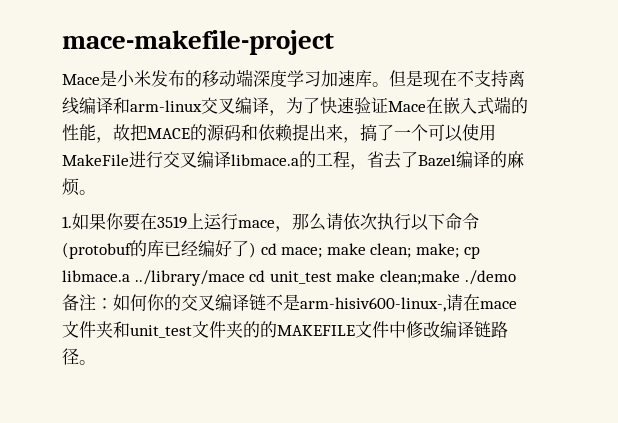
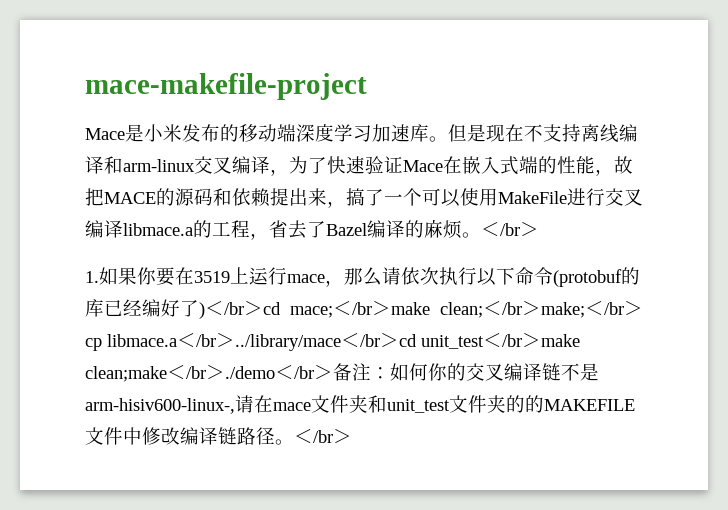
(96, 192) none -> [481,222,539,237] ＜/br＞
[260,243,480,259] [62,270,516,286] cd mace; make clean; make; cp libmace.a ../library/mace cd unit_test make clean;make ./demo -> [205,301,643,318] [85,333,580,351] [85,365,333,382] ＜/br＞cd mace;＜/br＞make clean;＜/br＞make;＜/br＞cp libmace.a＜/br＞../library/mace＜/br＞cd unit_test＜/br＞make clean;make＜/br＞./demo＜/br＞
(96, 362) none -> [294,429,352,444] ＜/br＞

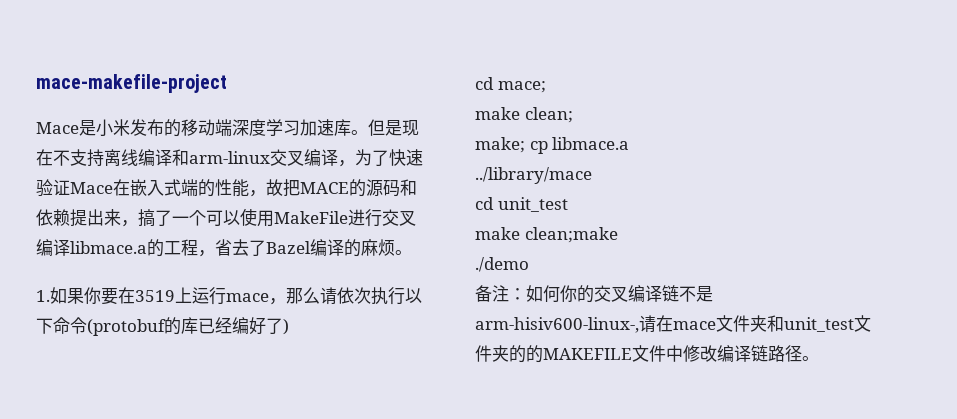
[481,222,539,237] ＜/br＞ -> (412, 252) none
[205,301,263,316] ＜/br＞ -> (289, 327) //
[333,301,391,316] ＜/br＞ -> (546, 87) //
[483,301,643,318] ＜/br＞make;＜/br＞ -> [475,137,525,153] // make;
[177,333,235,348] ＜/br＞ -> (630, 143) //
[341,333,399,348] ＜/br＞ -> (592, 175) //
[483,333,541,348] ＜/br＞ -> (568, 204) //
[167,365,225,380] ＜/br＞ -> (618, 235) //
[275,365,333,380] ＜/br＞ -> (529, 264) //
[294,429,352,444] ＜/br＞ -> (819, 358) none

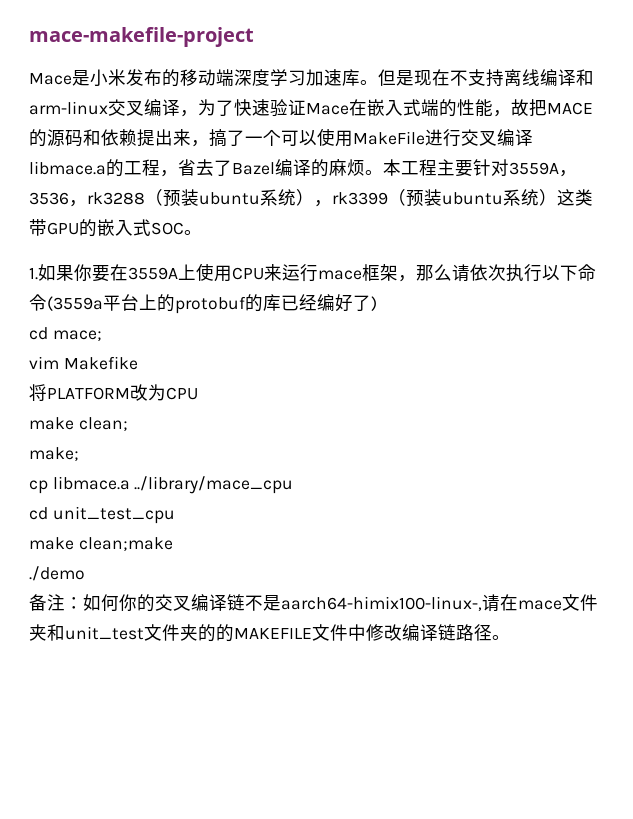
(412, 252) none -> [383,159,577,177] [29,189,593,207] [29,219,202,237] 本工程主要针对3559A，3536，rk3288（预装ubuntu系统），rk3399（预装ubuntu系统）这类带GPU的嵌入式SOC。
[135,287,192,303] 3519上 -> [128,263,282,282] 3559A上使用CPU来
(269, 297) none -> [362,264,398,281] 框架
[87,319,166,336] (protobuf -> [47,294,246,314] (3559a平台上的protobuf
(546, 87) none -> [29,356,138,370] [29,384,198,401] // vim Makefike // 将PLATFORM改为CPU
(525, 145) none -> (79, 454) //
[475,167,592,184] [475,197,568,212] // ../library/mace // cd unit_test -> [134,476,294,494] [29,506,175,524] ../library/mace_cpu // cd unit_test_cpu
[475,317,639,333] arm-hisiv600-linux-, -> [281,596,482,611] aarch64-himix100-linux-,

